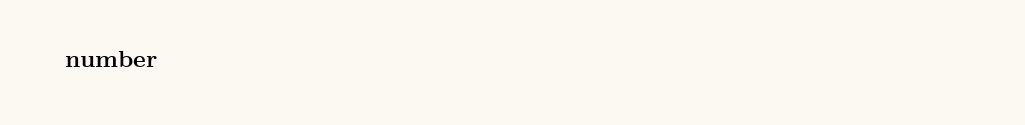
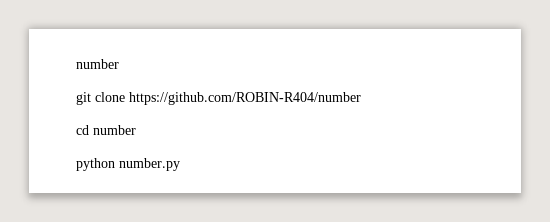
[65,51,157,67] number -> [76,59,119,69] [76,92,361,105] [76,125,136,135] [76,158,180,171] number // git clone https://github.com/ROBIN-R404/number // cd number // python number.py

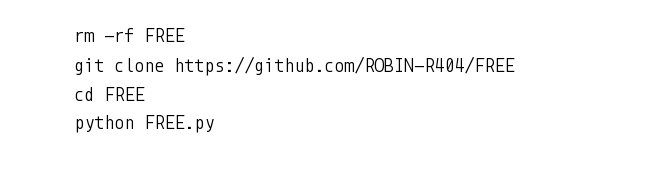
[76,59,119,69] number -> [74,28,185,42] rm -rf FREE
[129,92,361,105] https://github.com/ROBIN-R404/number -> [174,56,515,76] https://github.com/ROBIN-R404/FREE
[93,125,136,135] number -> [104,87,145,101] FREE
[119,158,180,171] number.py -> [144,115,214,133] FREE.py

